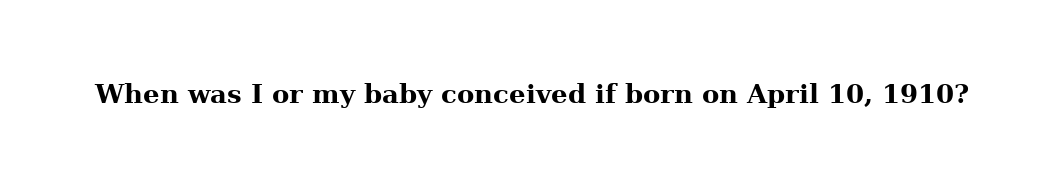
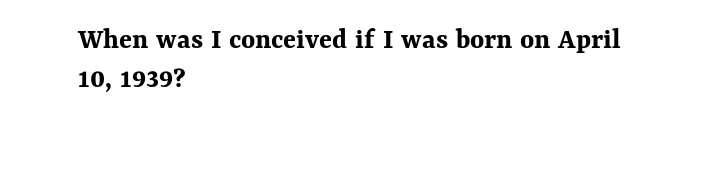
[272,83,618,108] or my baby conceived if -> [229,28,448,48] conceived if I was
[882,84,969,103] 1910? -> [120,68,187,87] 1939?

